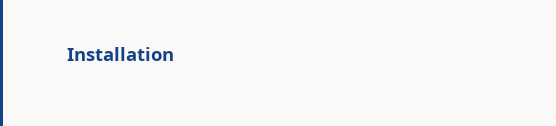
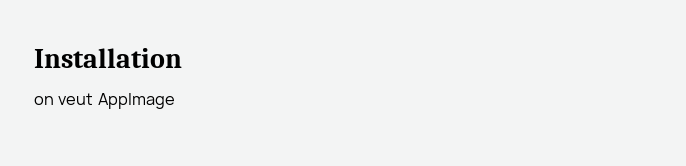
(174, 54) none -> [34,93,175,109] // on veut AppImage

